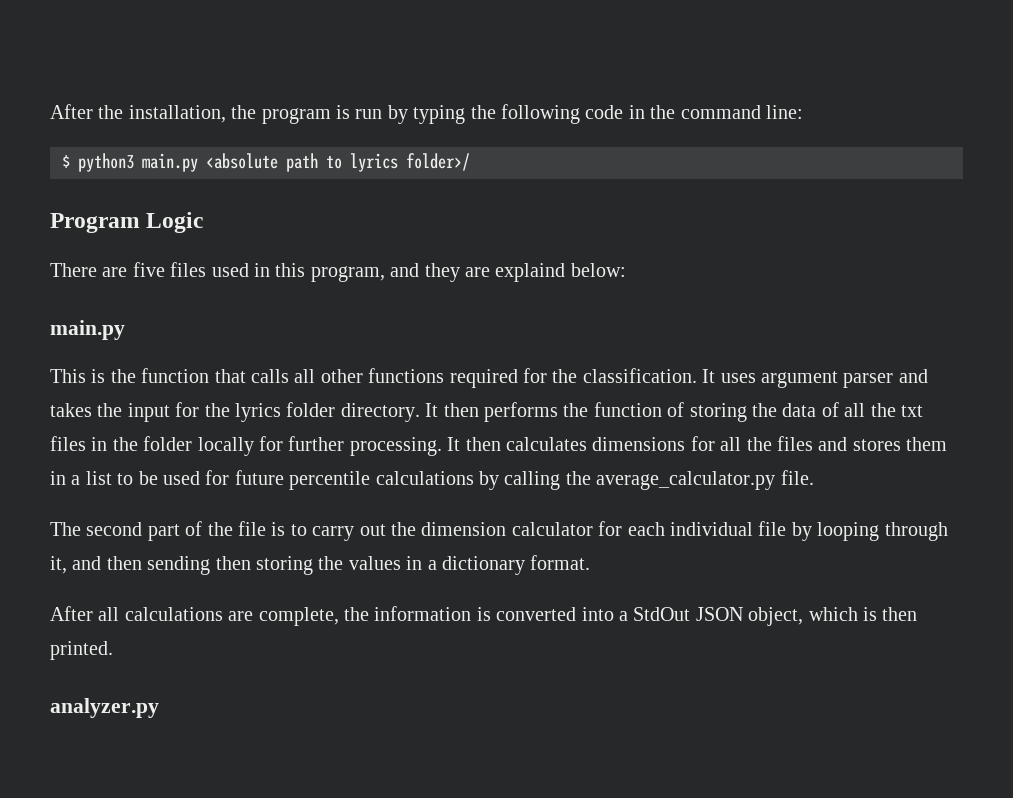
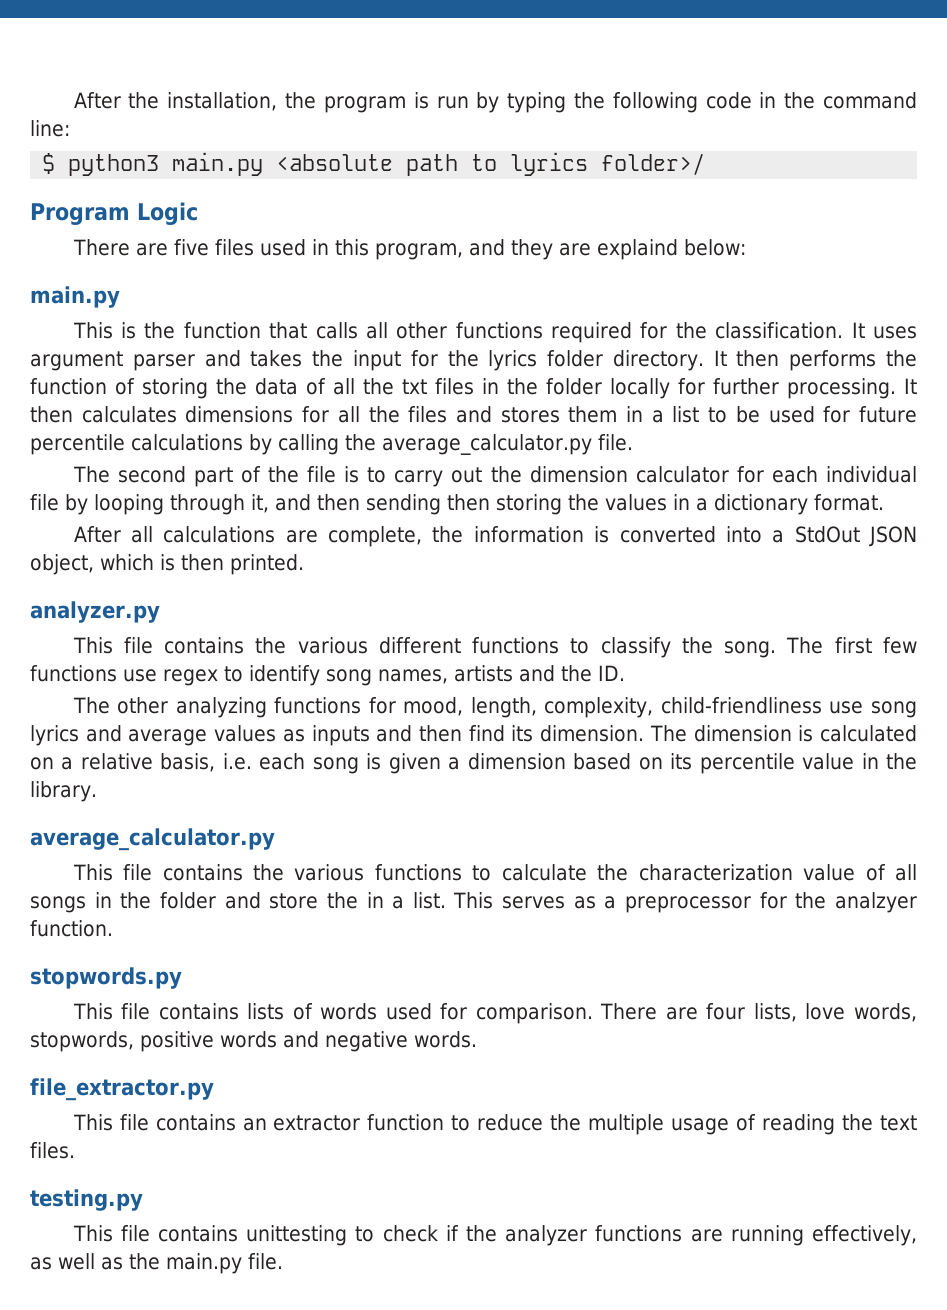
(159, 708) none -> [72,637,918,658] [30,665,625,686] [72,697,917,718] [30,725,917,746] [30,753,918,774] [30,781,97,802] [30,828,275,851] [72,864,917,881] [30,892,917,913] [30,920,113,937] [30,967,182,989] [72,1003,917,1024] [30,1031,477,1052] [30,1078,214,1101] [72,1114,917,1135] [30,1142,75,1159] [30,1189,143,1211] [72,1225,917,1246] [30,1253,283,1274] // This file contains the various different functions to classify the song. The first few functions use regex to identify song names, artists and the ID. // The other analyzing functions for mood, length, complexity, child-friendliness use song lyrics and average values as inputs and then find its dimension. The dimension is calculated on a relative basis, i.e. each song is given a dimension based on its percentile value in the library. // average_calculator.py // This file contains the various functions to calculate the characterization value of all songs in the folder and store the in a list. This serves as a preprocessor for the analzyer function. // stopwords.py // This file contains lists of words used for comparison. There are four lists, love words, stopwords, positive words and negative words. // file_extractor.py // This file contains an extractor function to reduce the multiple usage of reading the text files. // testing.py // This file contains unittesting to check if the analyzer functions are running effectively, as well as the main.py file.

